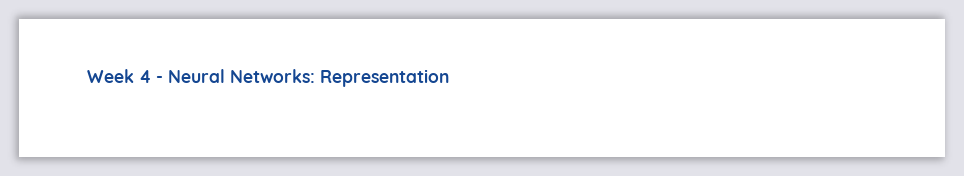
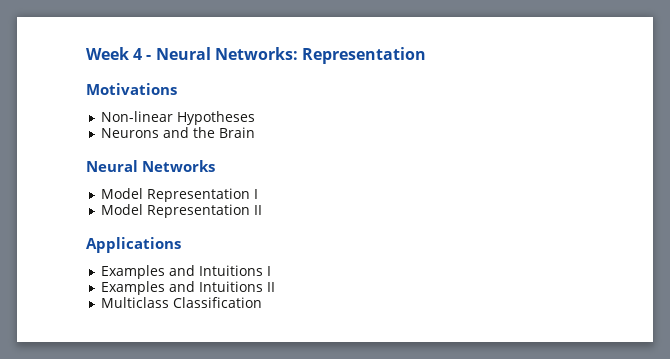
(449, 78) none -> [86,83,177,95] [100,111,255,125] [100,127,255,138] [86,160,215,172] [100,188,258,202] [100,204,262,218] [86,237,181,253] [100,265,271,279] [100,281,275,295] [100,297,262,308] // Motivations // Non-linear Hypotheses // Neurons and the Brain // Neural Networks // Model Representation I // Model Representation II // Applications // Examples and Intuitions I // Examples and Intuitions II // Multiclass Classification

